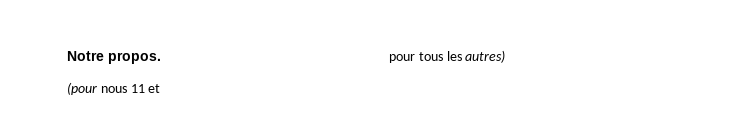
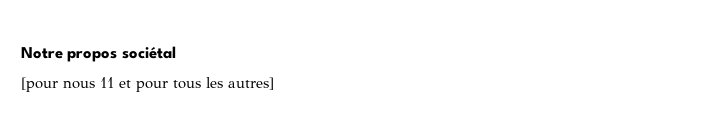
[108,52,161,64] [67,82,97,95] propos. // (pour -> [67,46,176,62] [21,77,58,92] propos sociétal // [pour
(161, 88) // -> (131, 84) none
[465,50,506,63] autres) -> [228,77,274,90] autres]

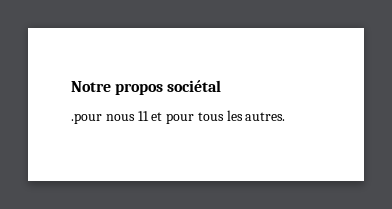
[21,77,58,92] [pour -> [71,113,102,124] .pour
[228,77,274,90] autres] -> [245,112,286,121] autres.

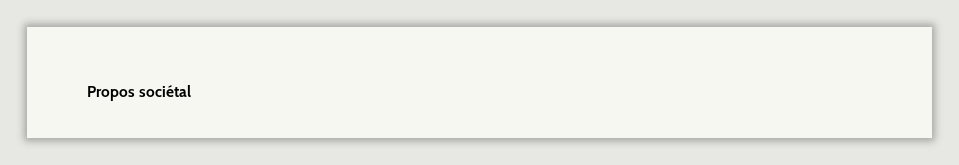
[71,81,164,95] Notre propos -> [87,86,135,101] Propos
[71,110,286,124] // .pour nous 11 et pour tous les autres. -> (192, 91) none

